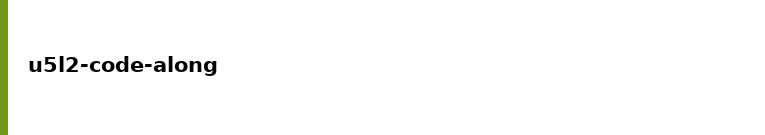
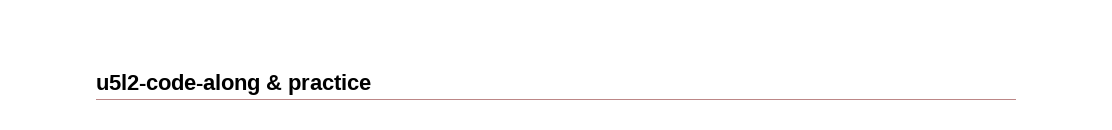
(218, 66) none -> [266,74,371,95] & practice

